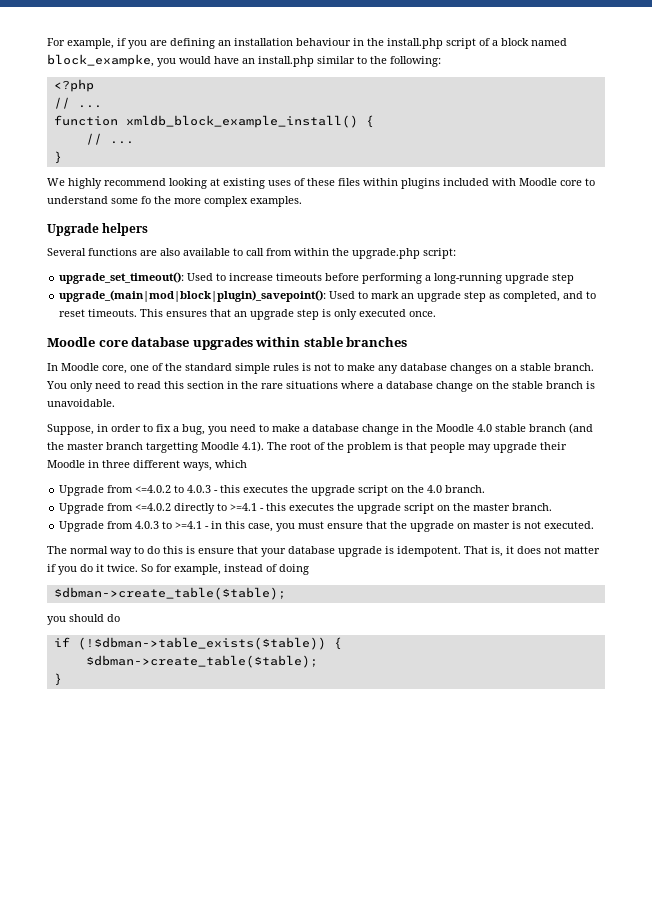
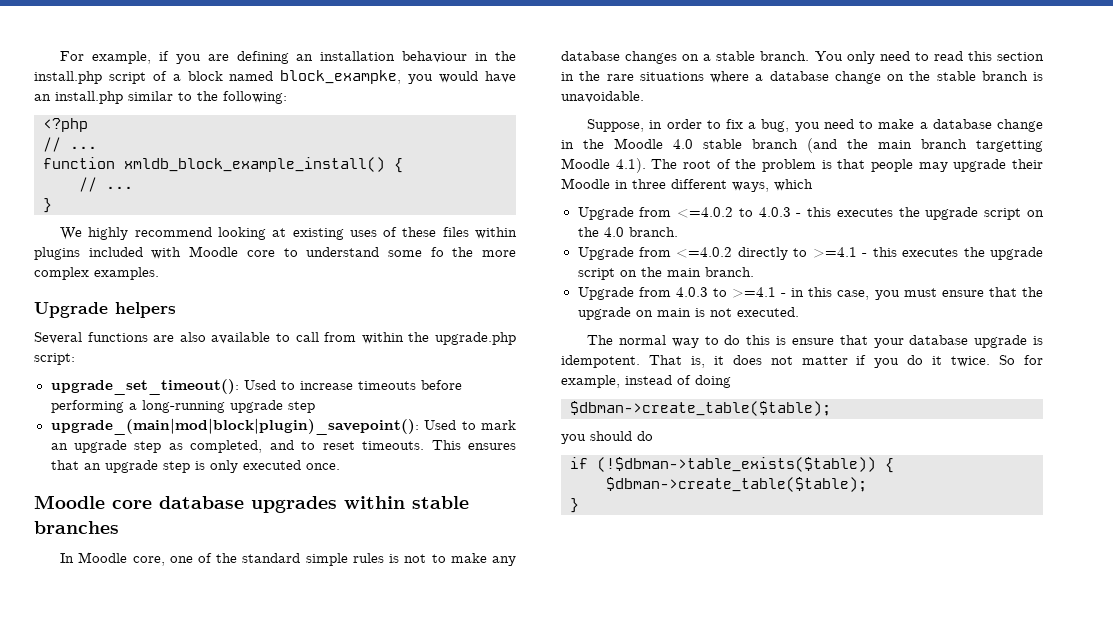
[67,442,104,450] master -> [878,140,912,149] main
[473,503,511,511] master -> [666,268,701,277] main
[473,521,511,529] master -> [656,308,691,317] main

